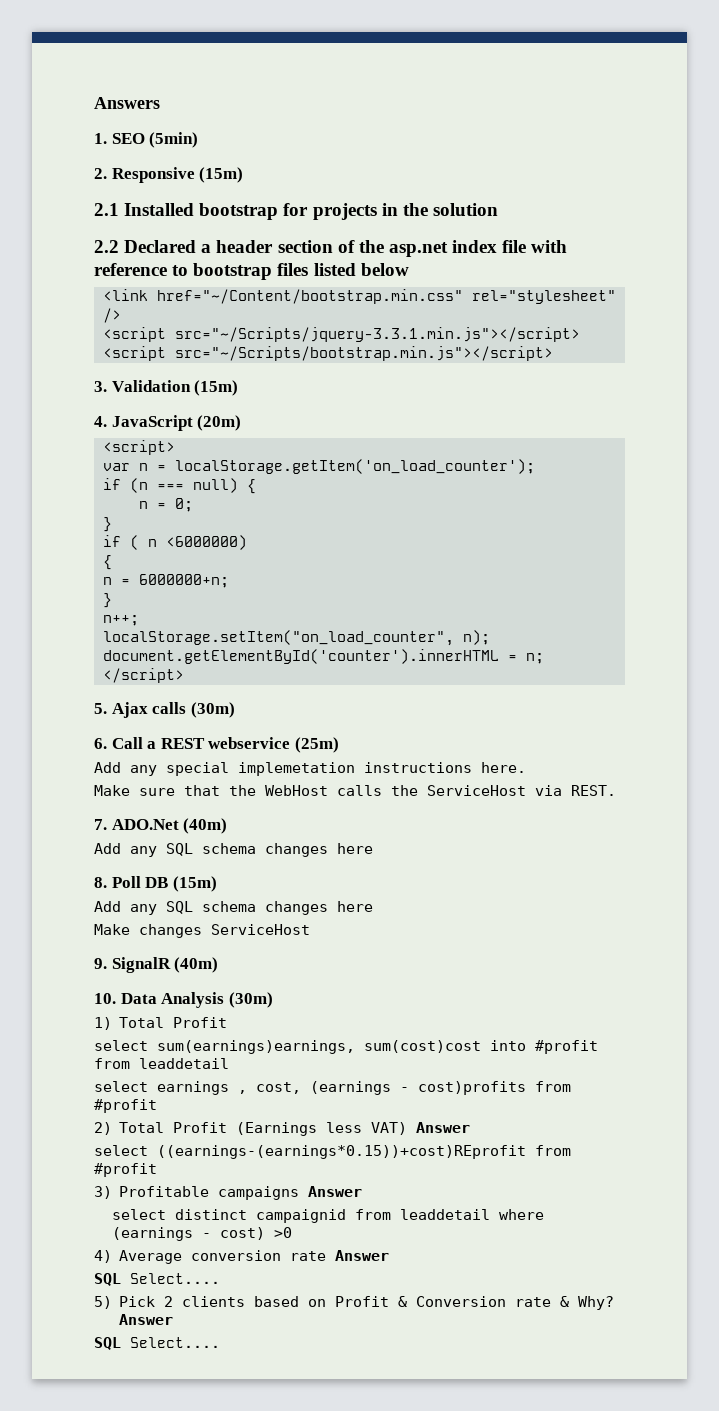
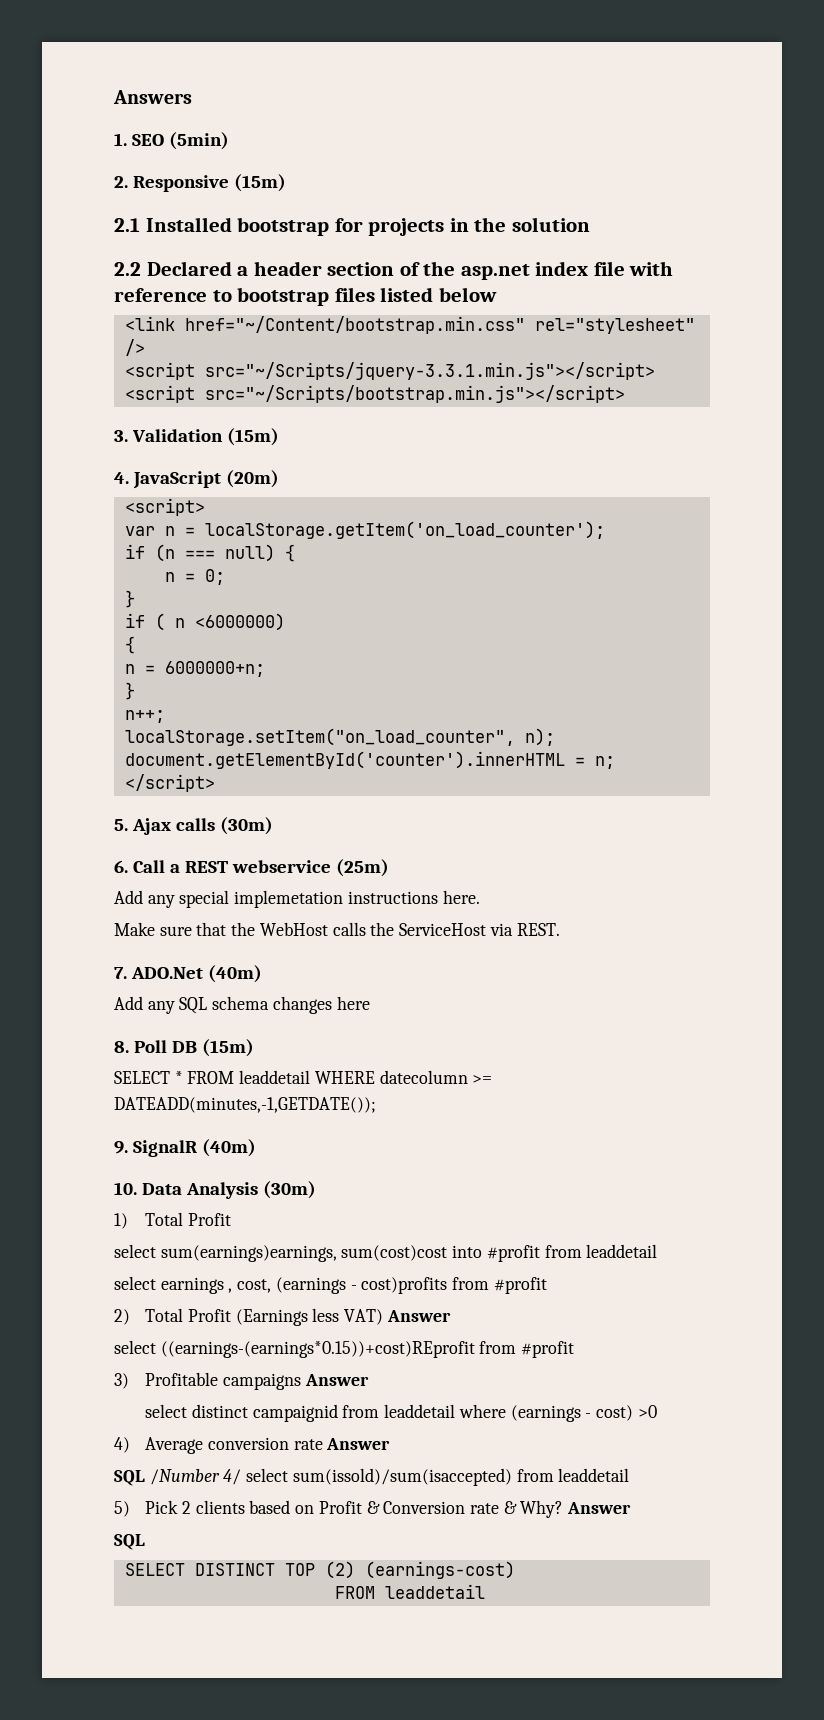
[94,901,373,915] [94,924,310,938] Add any SQL schema changes here // Make changes ServiceHost -> [114,1070,493,1084] [114,1097,376,1113] SELECT * FROM leaddetail WHERE datecolumn >= DATEADD(minutes,-1,GETDATE());
[130,1273,220,1284] Select.... -> [149,1468,630,1486] /Number 4/ select sum(issold)/sum(isaccepted) from leaddetail
[130,1337,220,1348] Select.... -> [124,1561,515,1579] [334,1584,485,1599] // SELECT DISTINCT TOP (2) (earnings-cost) // FROM leaddetail

